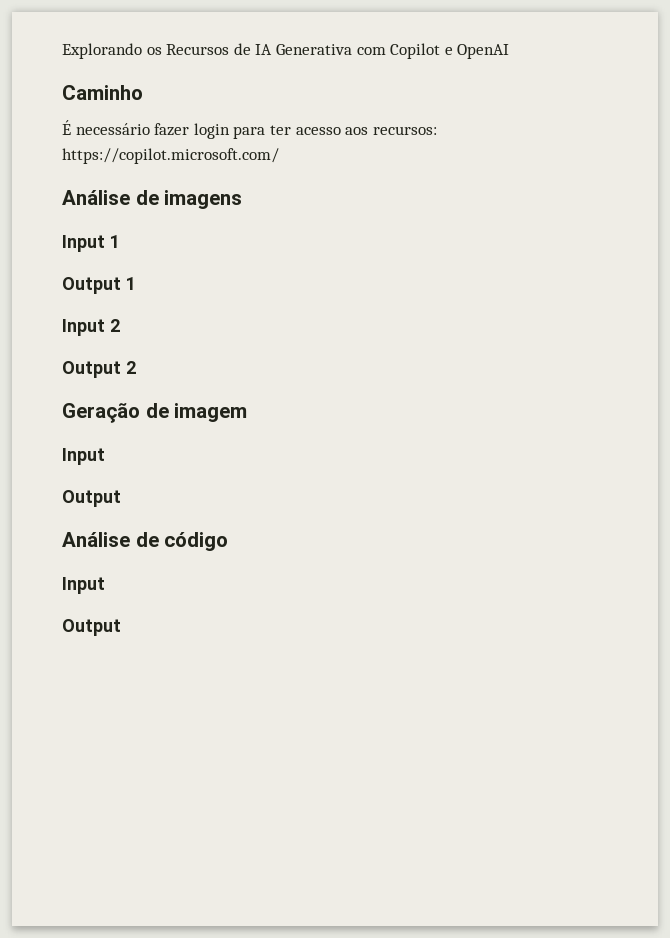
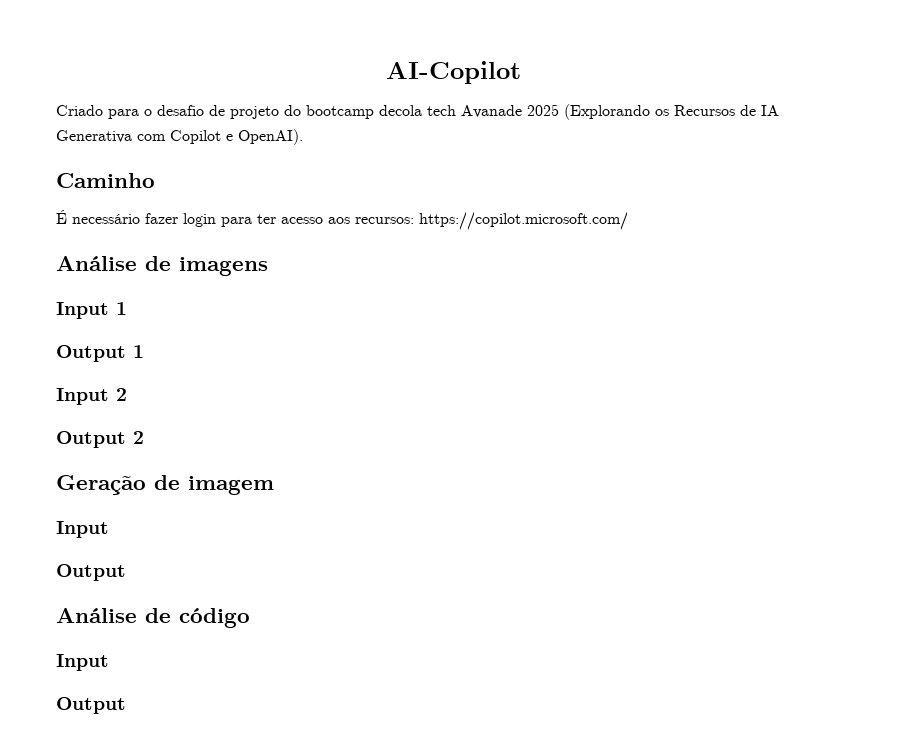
[62,43,142,59] Explorando -> [386,61,521,84] [56,104,650,120] AI-Copilot // Criado para o desafio de projeto do bootcamp decola tech Avanade 2025 (Explorando
[457,44,510,59] OpenAI -> [238,129,303,145] OpenAI).

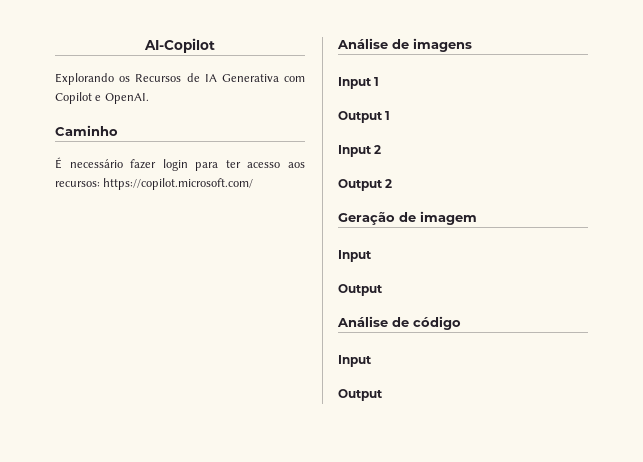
[56,104,650,120] Criado para o desafio de projeto do bootcamp decola tech Avanade 2025 (Explorando -> [55,73,114,85] Explorando
[238,129,303,145] OpenAI). -> [104,93,149,104] OpenAI.

